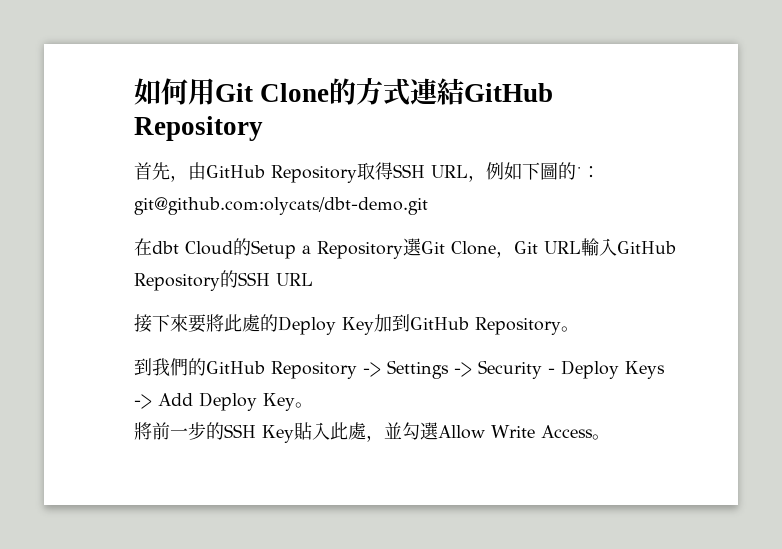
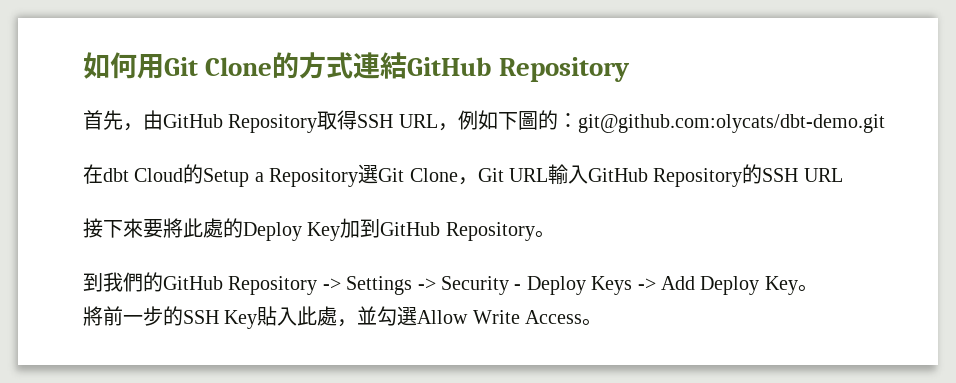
[576,167,582,178] ˙ -> (558, 120) none

